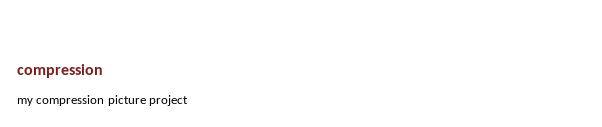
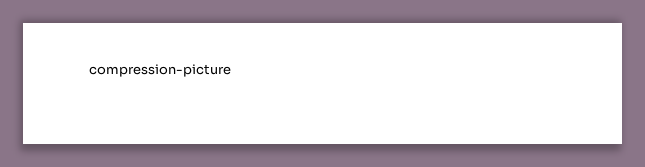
[17,64,103,78] [17,95,189,106] compression // my compression picture project -> [89,64,231,77] compression-picture

